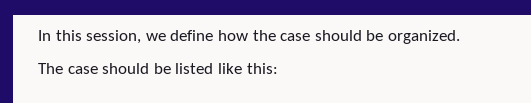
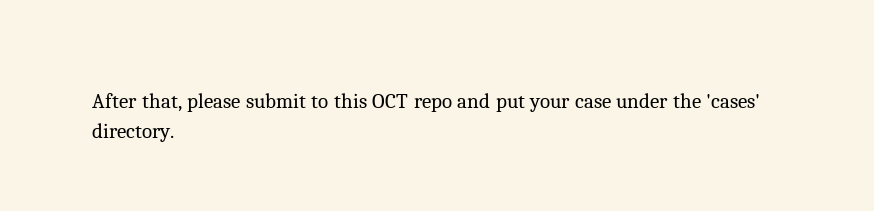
[38,30,460,44] [38,63,278,74] In this session, we define how the case should be organized. // The case should be listed like this: -> [92,93,761,112] [92,123,174,142] After that, please submit to this OCT repo and put your case under the 'cases' directory.

